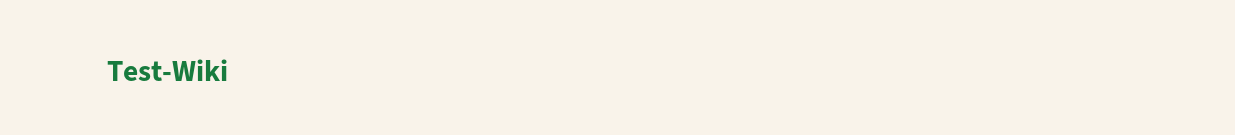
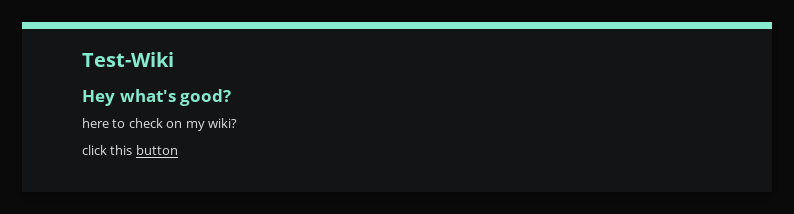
(228, 70) none -> [82,89,232,106] [82,118,237,131] [82,145,178,155] // Hey what's good? // here to check on my wiki? // click this button

